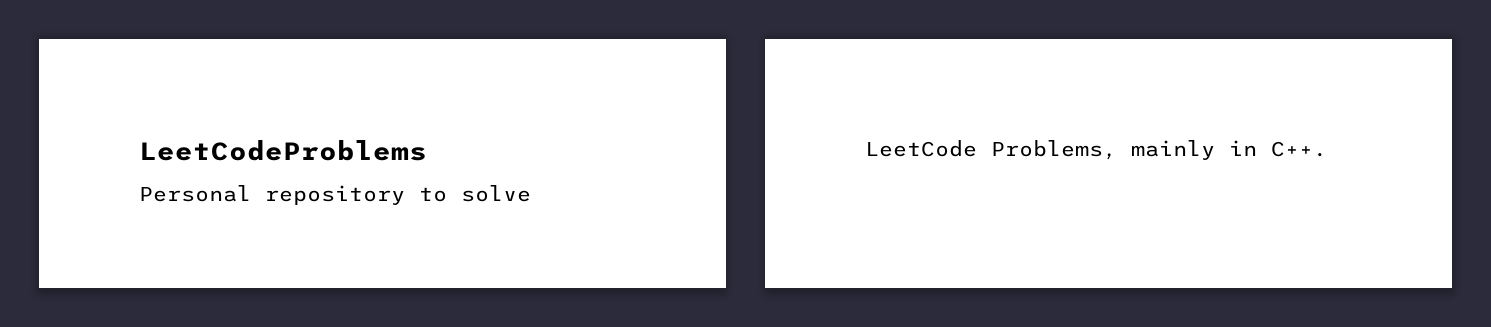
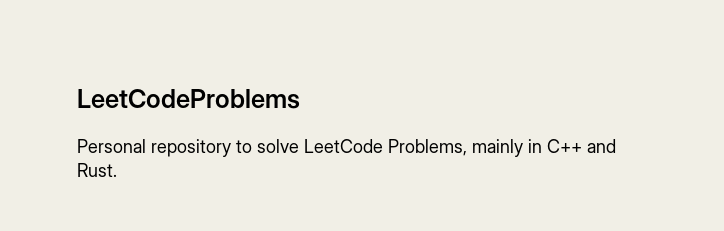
[1271,141,1327,157] C++. -> [547,139,616,153] [77,163,117,177] C++ and Rust.

